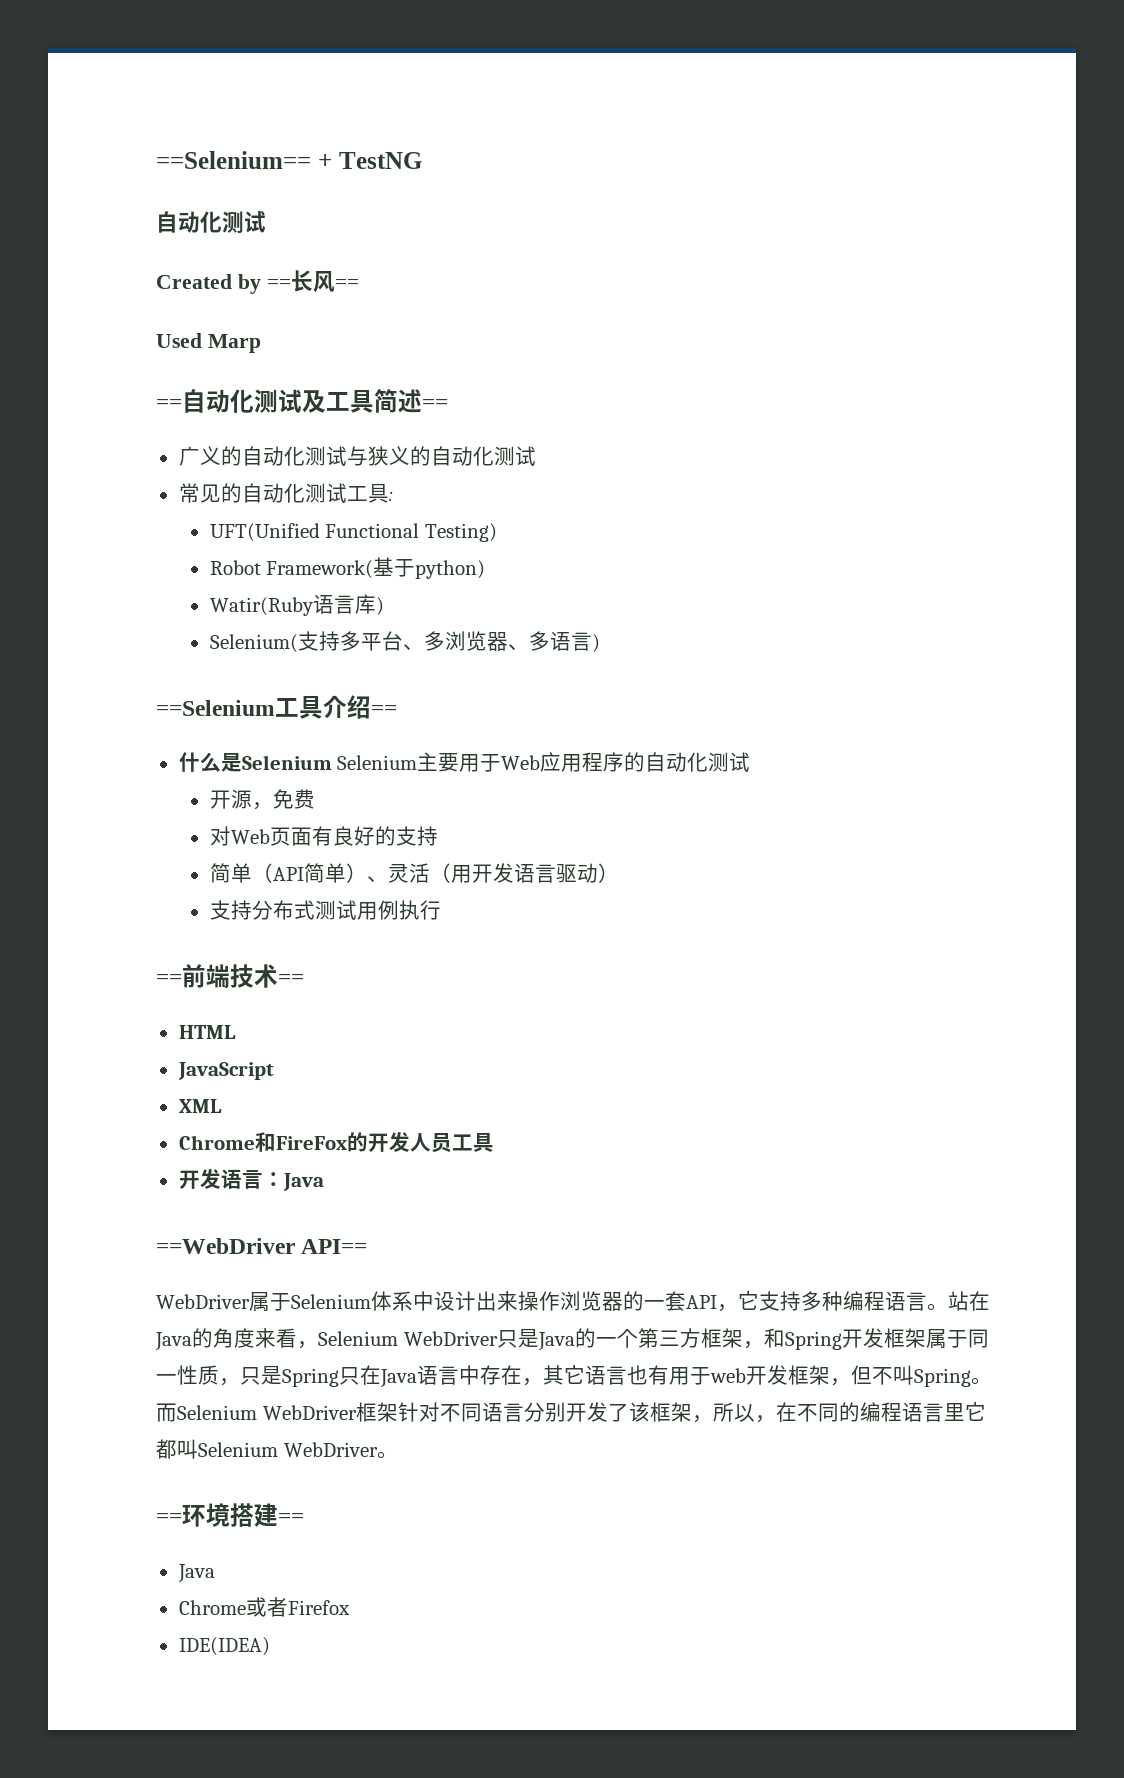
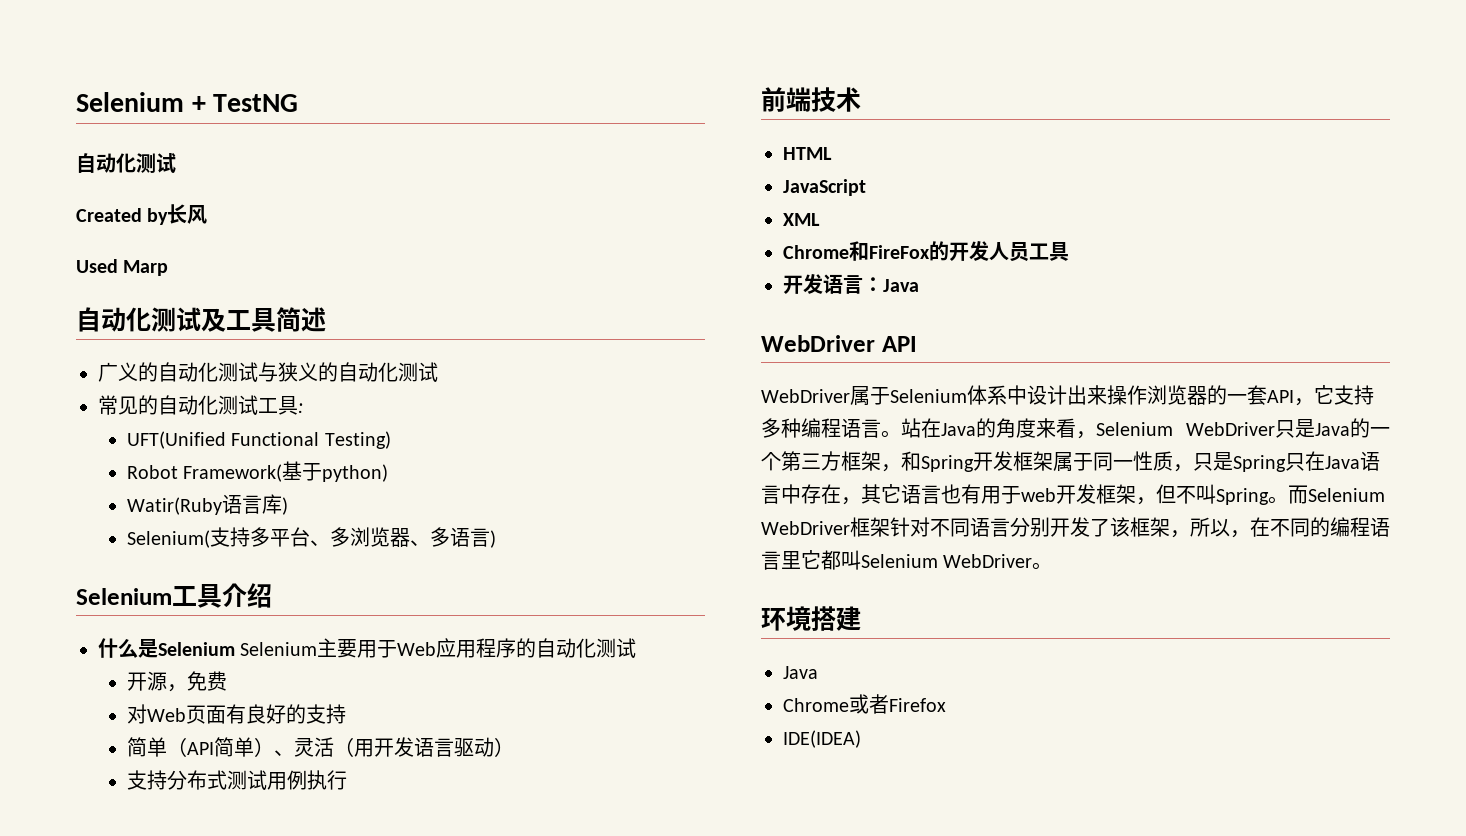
[156,151,311,169] ==Selenium== -> [76,92,184,112] Selenium
[266,279,291,289] == -> (169, 216) none
[334,279,359,289] == -> (208, 214) none
[156,399,182,410] == -> (169, 268) none
[422,399,448,410] == -> (326, 319) none
[156,700,275,716] ==Selenium -> [76,588,172,605] Selenium
[371,705,397,716] == -> (272, 595) none
[156,974,182,985] == -> (347, 780) none
[278,974,304,985] == -> (861, 99) none
[156,1238,368,1254] ==WebDriver API== -> [761,335,917,352] WebDriver API
[156,1513,182,1524] == -> (1053, 566) none
[278,1513,304,1524] == -> (861, 618) none

